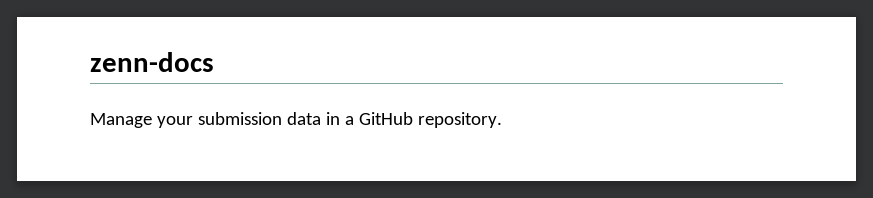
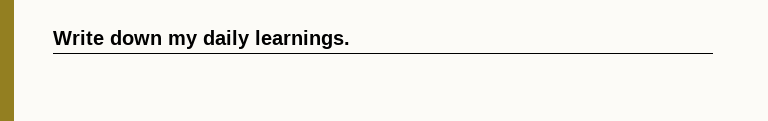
[90,52,214,72] [90,112,502,128] zenn-docs // Manage your submission data in a GitHub repository. -> [53,30,350,49] Write down my daily learnings.

